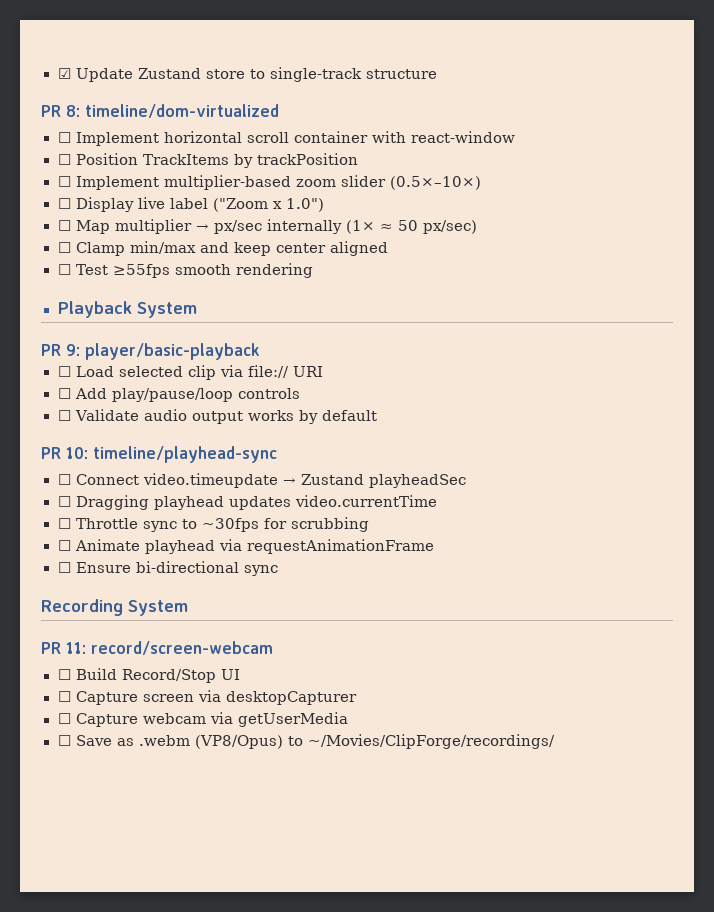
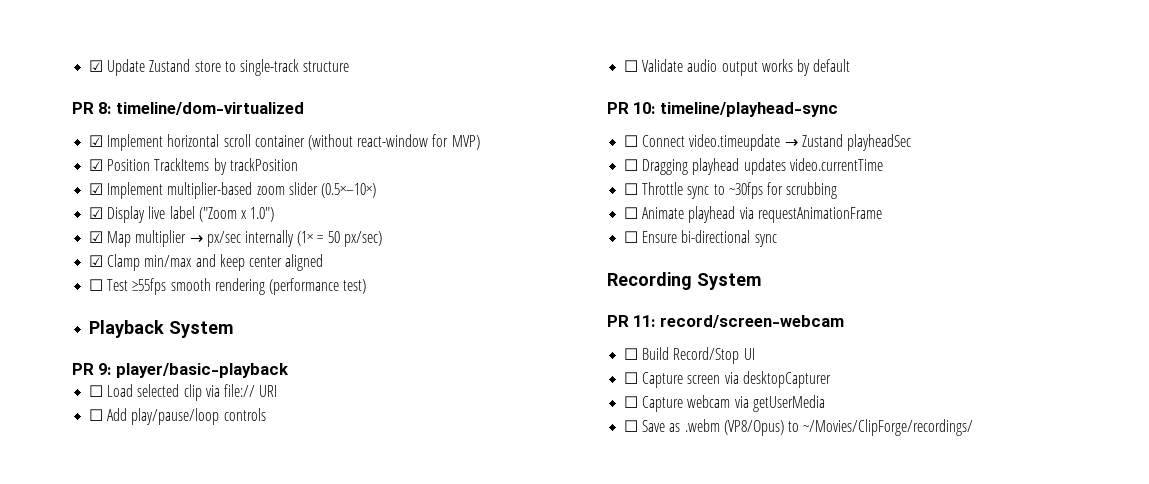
[57,132,71,143] ☐ -> [89,135,104,147] ☑
[371,131,406,143] with -> [307,134,353,150] (without
[57,154,71,165] // ☐ -> [432,134,480,150] [89,159,104,171] for MVP) // ☑
[57,176,71,187] ☐ -> [89,183,104,195] ☑
[57,198,71,209] ☐ -> [89,207,104,219] ☑
[57,220,71,231] ☐ -> [89,231,104,243] ☑
[379,223,393,231] ≈ -> [317,235,324,243] =
[57,242,71,253] ☐ -> [89,255,104,267] ☑
(314, 270) none -> [268,278,367,295] (performance test)

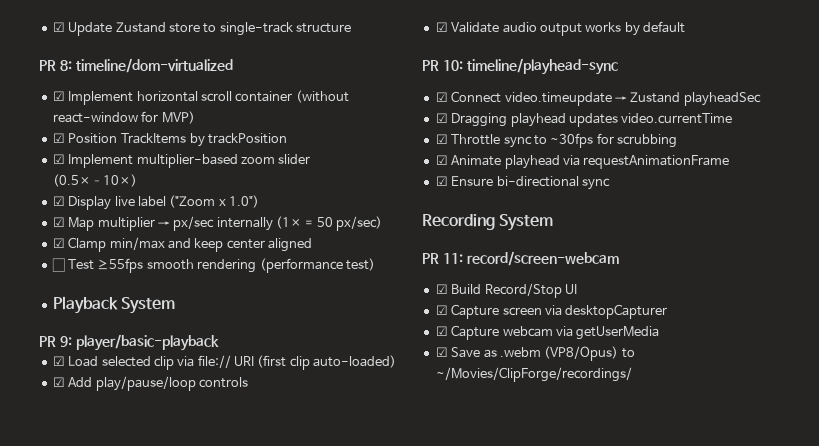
[89,385,104,397] ☐ -> [52,356,65,366] ☑
[89,409,104,421] // ☐ -> [257,355,397,370] [52,377,65,387] (first clip auto-loaded) // ☑
[624,60,639,72] ☐ -> [435,22,448,32] ☑
[624,135,639,147] ☐ -> [435,92,448,102] ☑
[624,159,639,171] ☐ -> [435,113,448,123] ☑
[624,183,639,195] ☐ -> [435,134,448,144] ☑
[624,207,639,219] ☐ -> [435,155,448,165] ☑
[624,231,639,243] ☐ -> [435,176,448,186] ☑
[624,348,639,360] ☐ -> [435,284,448,294] ☑
[624,372,639,384] ☐ -> [435,305,448,315] ☑
[624,396,639,408] ☐ -> [435,326,448,336] ☑
[624,420,639,432] ☐ -> [435,347,448,357] ☑

